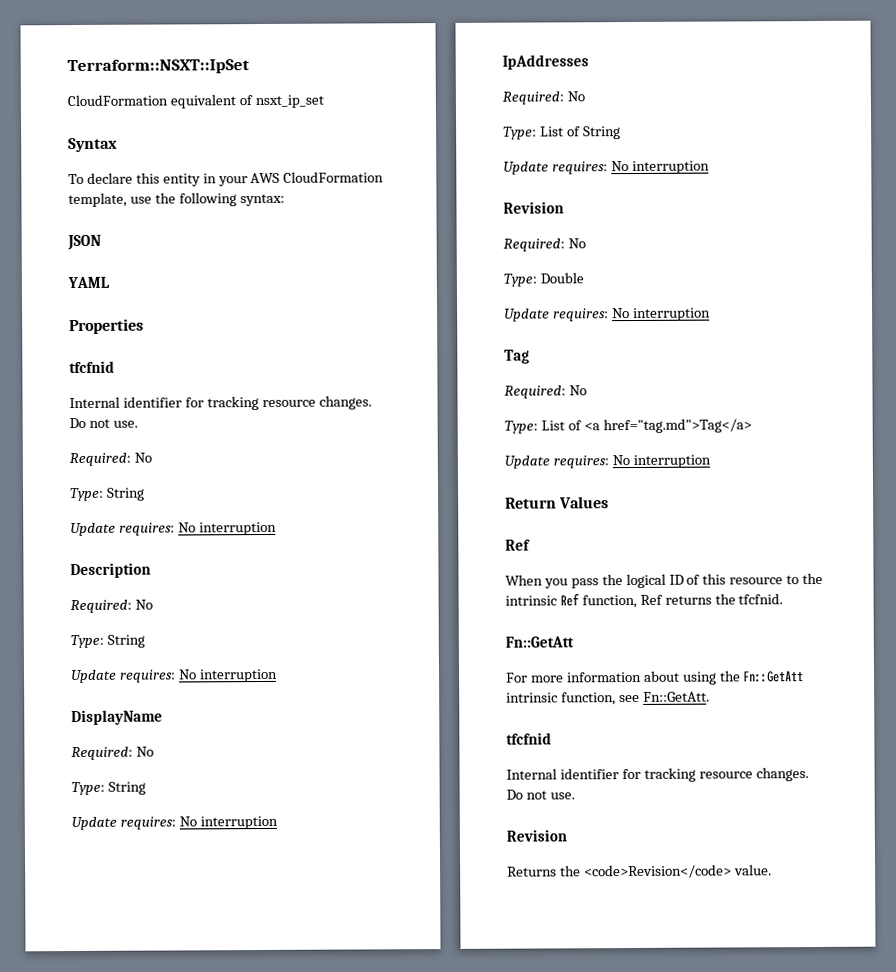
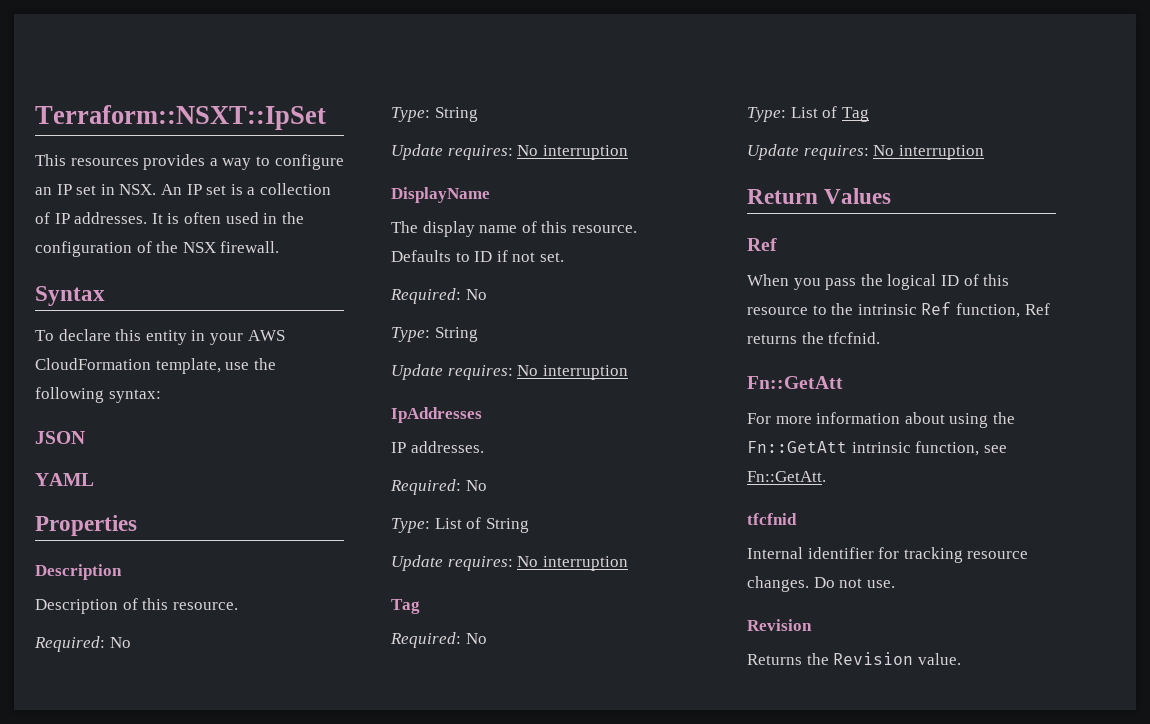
[67,94,324,109] CloudFormation equivalent of nsxt_ip_set -> [35,154,344,170] [35,183,331,195] [35,212,304,224] [35,241,280,257] This resources provides a way to configure an IP set in NSX. An IP set is a collection of IP addresses. It is often used in the configuration of the NSX firewall.
[69,360,115,374] [69,395,372,411] [69,417,138,429] [69,452,152,467] [70,487,145,502] [70,521,277,537] [70,562,151,579] tfcfnid // Internal identifier for tracking resource changes. Do not use. // Required: No // Type: String // Update requires: No interruption // Description -> [35,564,122,580] [35,598,238,614] Description // Description of this resource.
(163, 717) none -> [391,221,637,237] [391,250,564,262] // The display name of this resource. Defaults to ID if not set.
(589, 62) none -> [391,441,484,453] // IP addresses.
[503,201,564,214] [503,238,586,252] [503,272,584,287] [504,307,711,322] // Revision // Required: No // Type: Double // Update requires: No interruption -> (628, 563) none
[583,418,752,434] <a href="tag.md">Tag</a> -> [841,107,869,122] Tag
[583,864,732,879] <code>Revision</code> -> [833,652,914,665] Revision

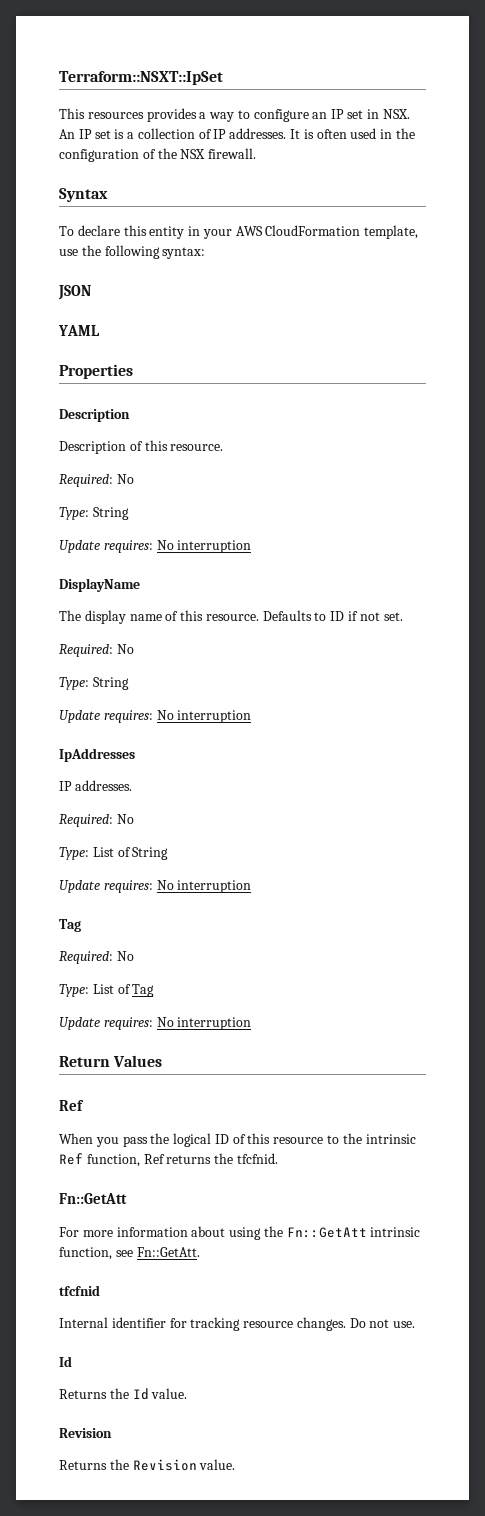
(895, 584) none -> [59,1356,72,1367] [59,1388,188,1400] // Id // Returns the Id value.

